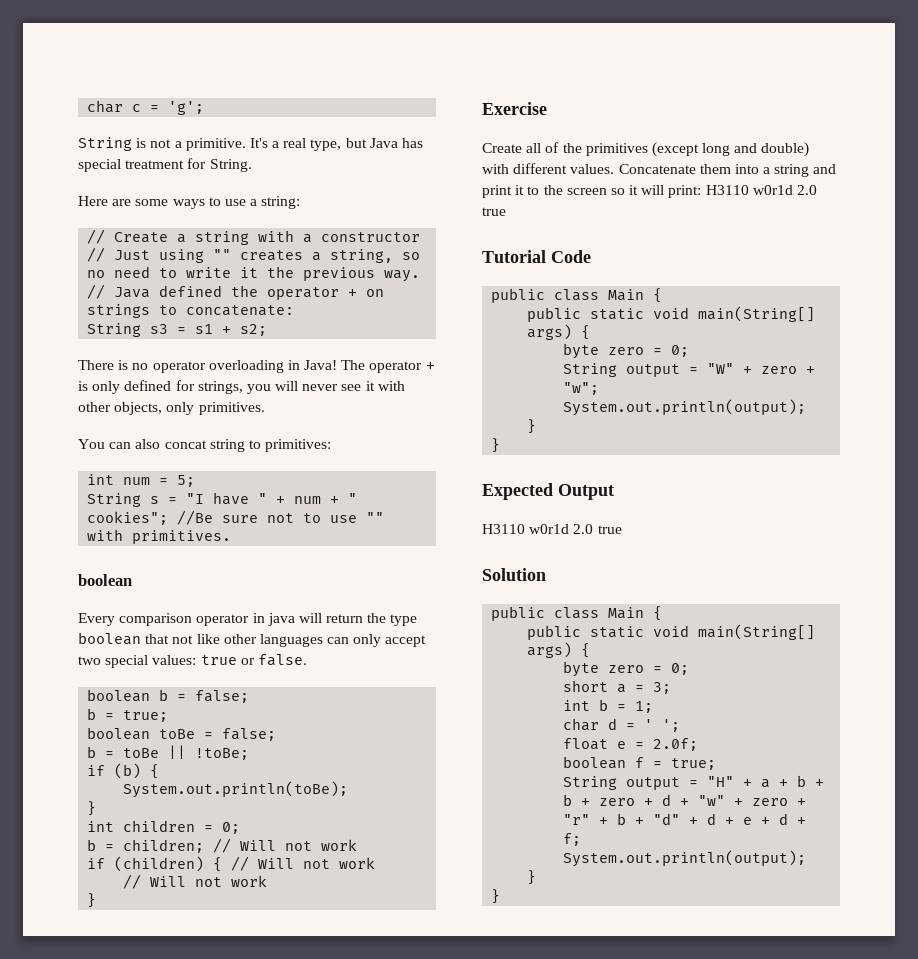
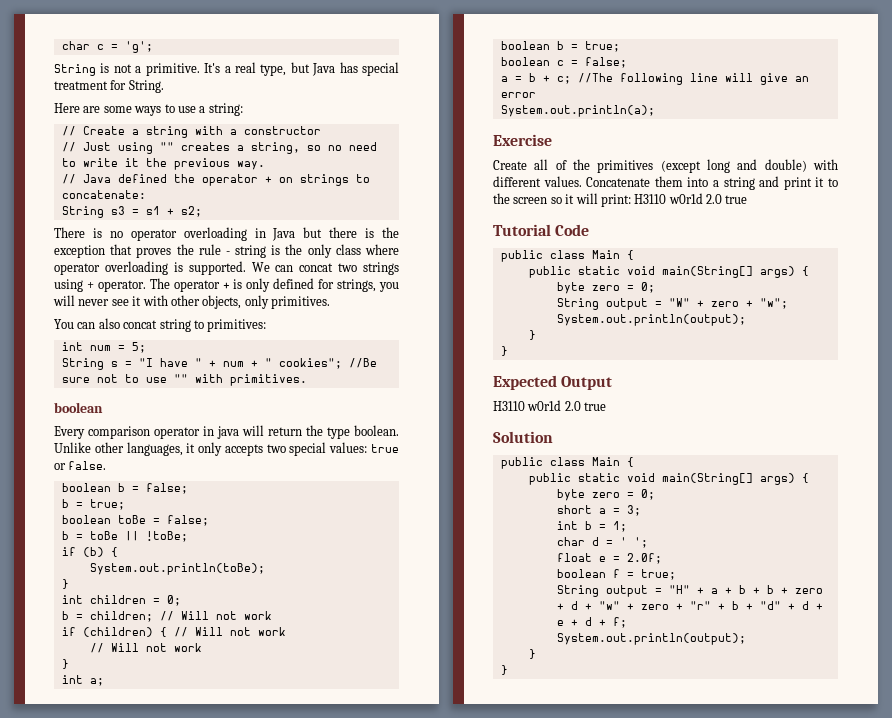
[304,360,338,370] Java! -> [272,227,399,241] [54,244,400,258] [54,261,399,275] [54,279,146,292] Java but there is the exception that proves the rule - string is the only class where operator overloading is supported. We can concat two strings using + operator.
[78,632,427,647] boolean that not like other languages can only accept -> [354,425,399,436] [54,442,263,456] boolean. Unlike other languages, it only accepts
(97, 900) none -> [61,675,104,686] [500,41,620,52] [500,57,627,68] [500,73,809,85] [500,92,536,98] [500,105,655,117] // int a; // boolean b = true; // boolean c = false; // a = b + c; //The following line will give an error // System.out.println(a);

